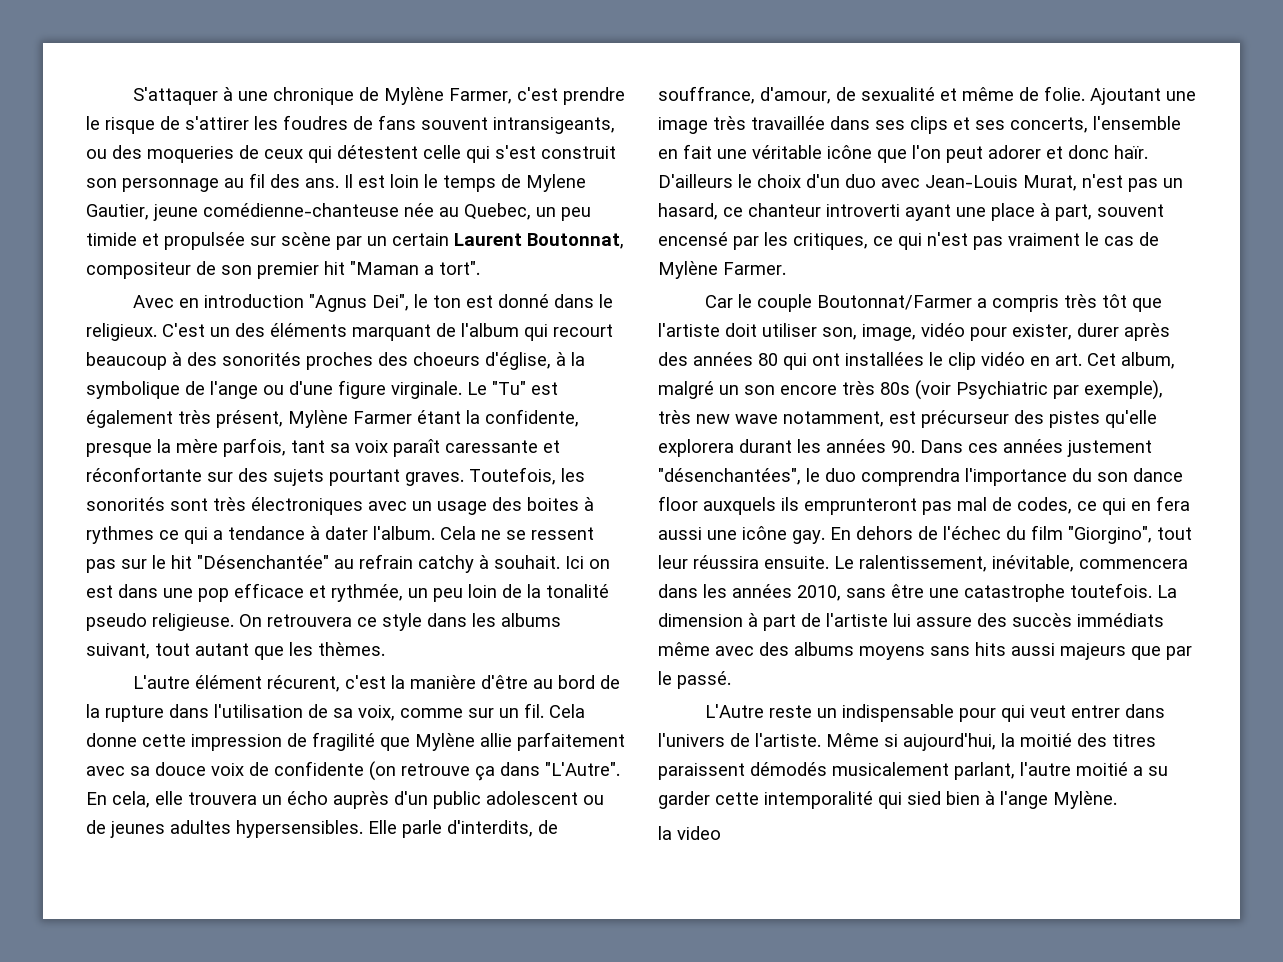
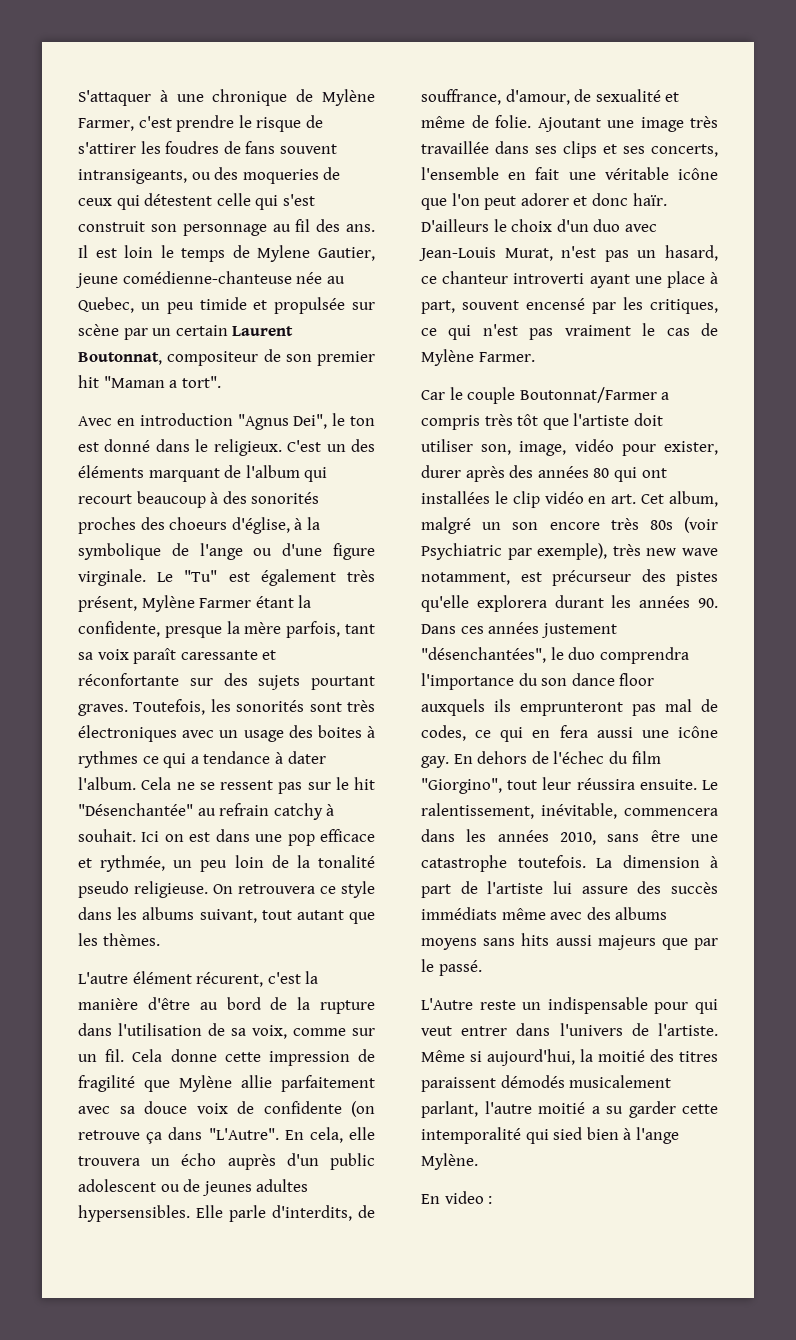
[658,826,721,840] la video -> [421,1191,493,1204] En video :

